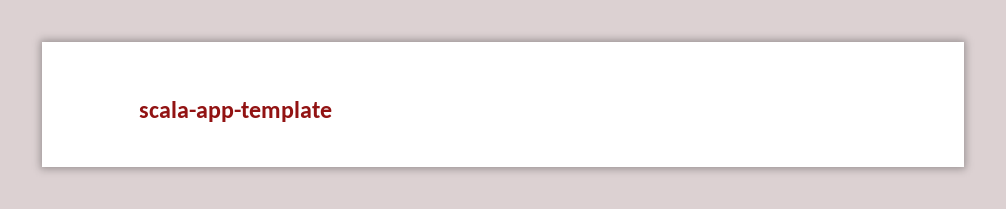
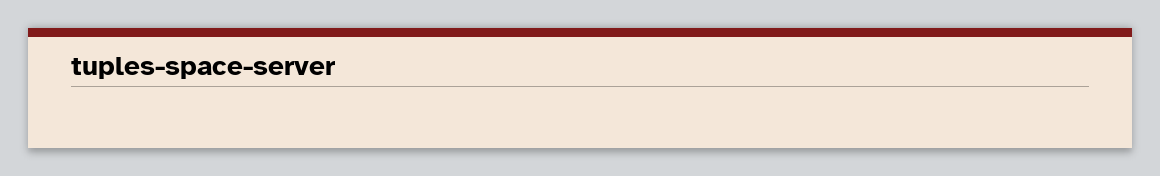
[139,101,332,122] scala-app-template -> [71,57,335,79] tuples-space-server

